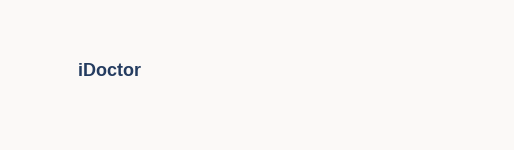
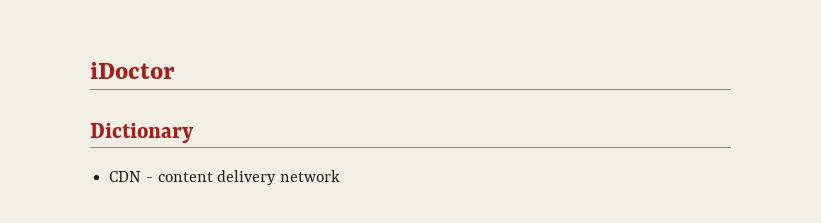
(141, 69) none -> [90,123,194,143] [109,170,341,185] // Dictionary // CDN - content delivery network

